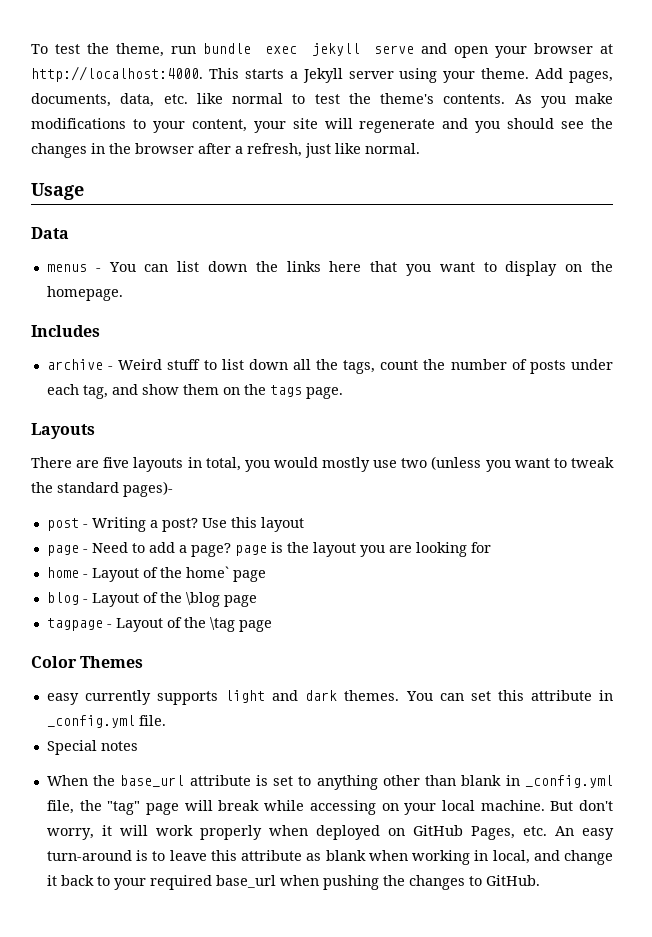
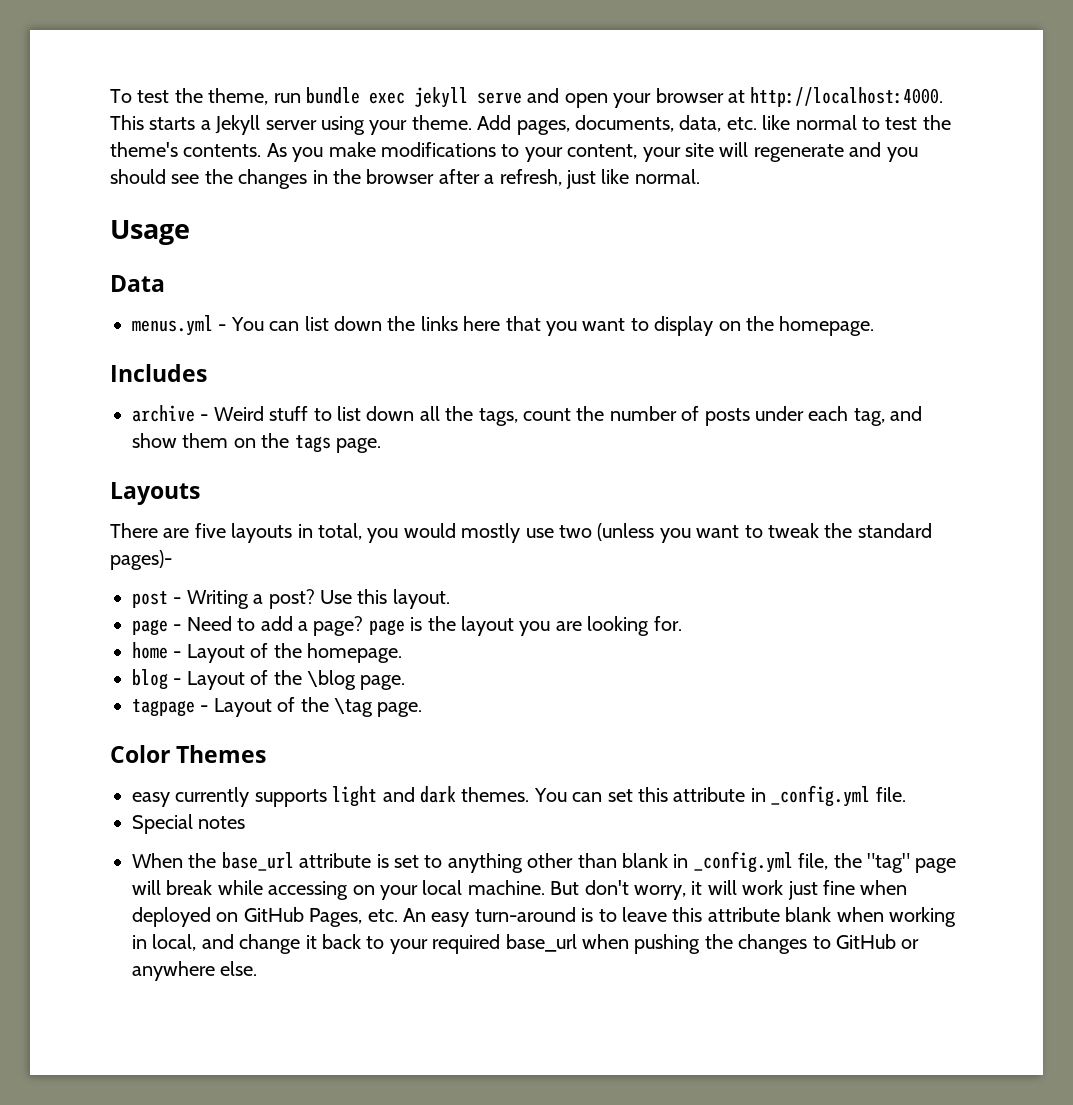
[46,264,87,272] menus -> [132,315,213,336] menus.yml
[260,517,304,532] layout -> [392,589,450,609] layout.
[470,542,491,553] for -> [653,616,682,631] for.
[185,566,266,582] home` page -> [307,643,402,663] homepage.
[223,595,257,607] page -> [360,675,406,690] page.
[238,620,272,632] page -> [377,702,423,717] page.
[199,825,262,840] properly -> [787,880,855,900] just fine
[306,853,322,861] as -> (780, 914) none
[485,875,540,886] GitHub. -> [835,934,920,949] [132,961,258,981] GitHub or anywhere else.

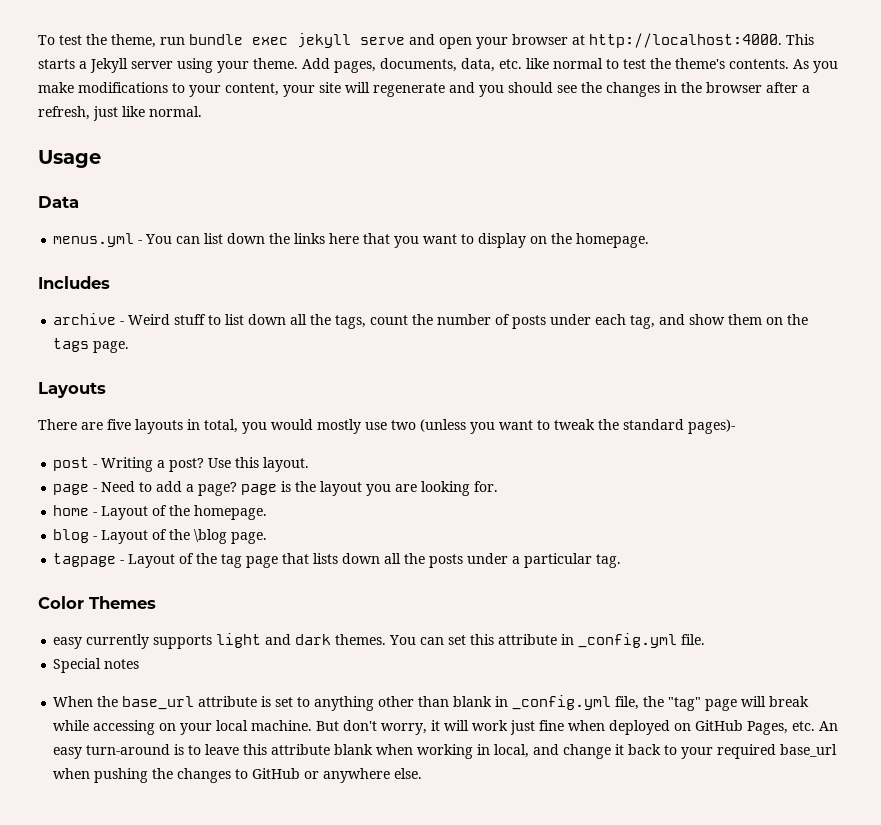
[334,698,423,717] \tag page. -> [221,553,622,568] tag page that lists down all the posts under a particular tag.

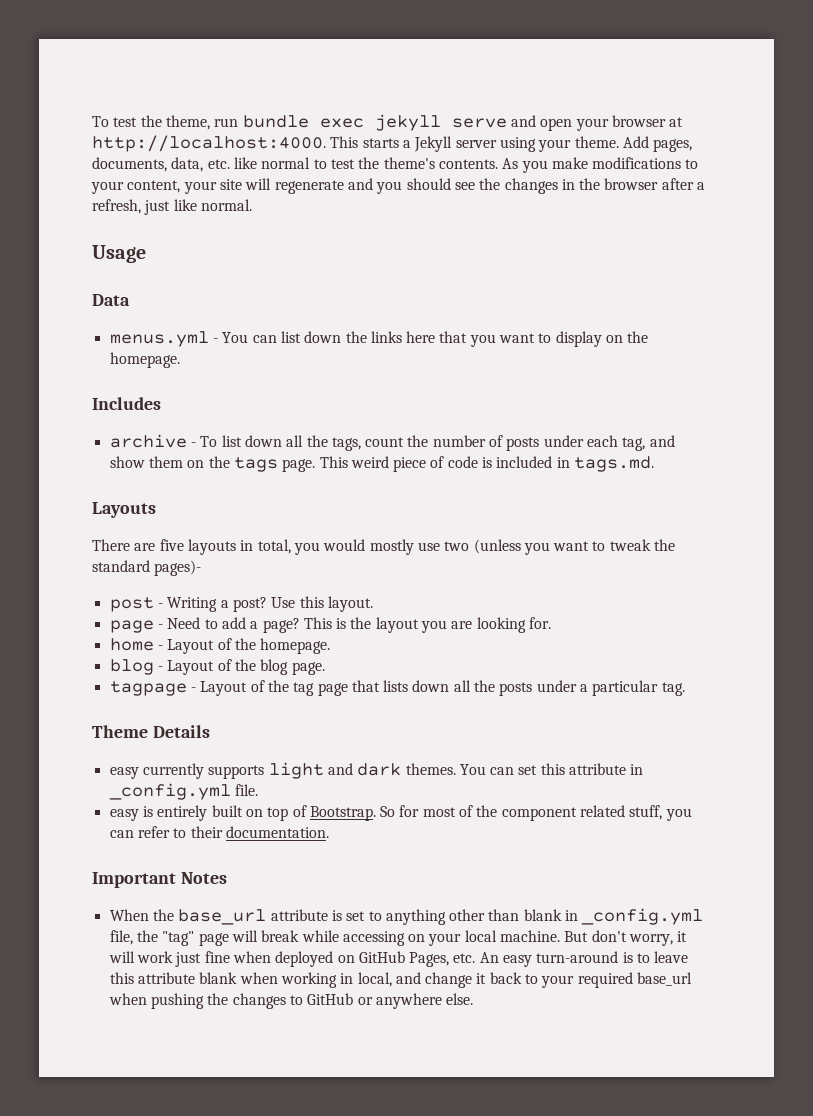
[128,314,222,325] Weird stuff to -> [200,436,218,447] To
(130, 347) none -> [319,456,655,472] This weird piece of code is included in tags.md.
[241,484,278,495] page -> [303,617,332,629] This
[194,529,228,544] \blog -> [260,659,289,675] blog
[38,596,156,609] Color Themes -> [92,725,210,738] Theme Details
[53,658,140,673] Special notes -> [109,805,692,821] [109,826,329,838] [92,872,227,888] easy is entirely built on top of Bootstrap. So for most of the component related stuff, you can refer to their documentation. // Important Notes

